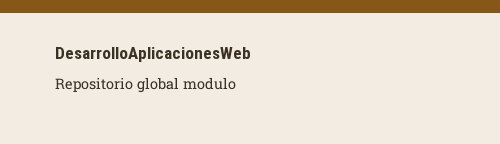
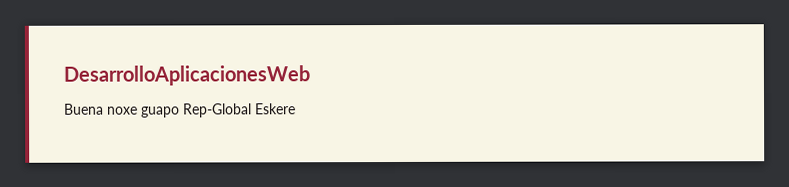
[55,77,236,93] Repositorio global modulo -> [64,103,296,118] Buena noxe guapo Rep-Global Eskere

